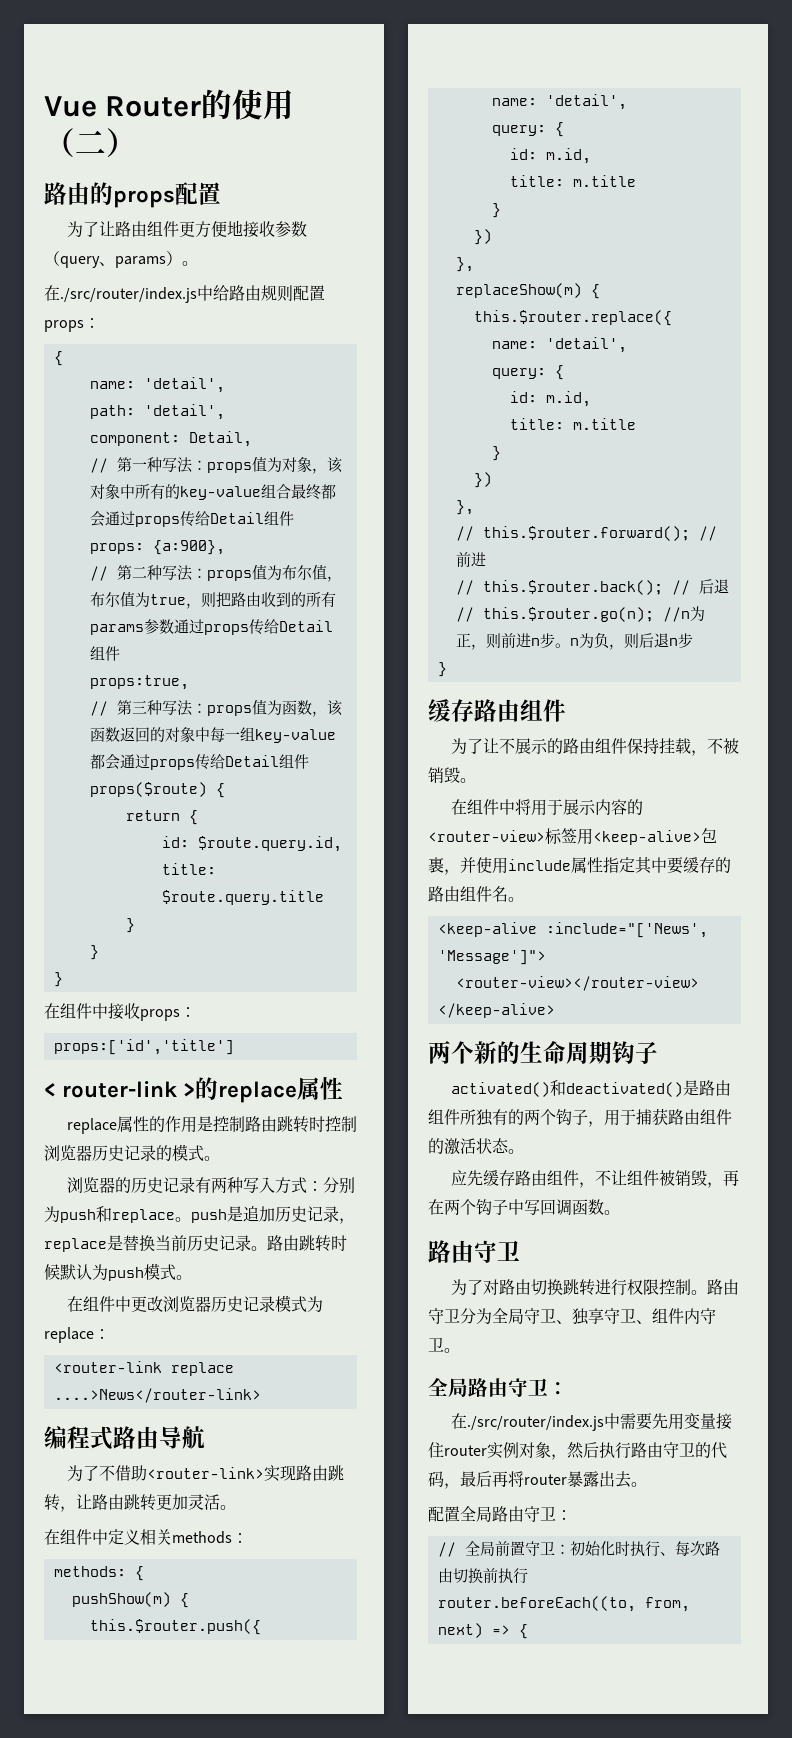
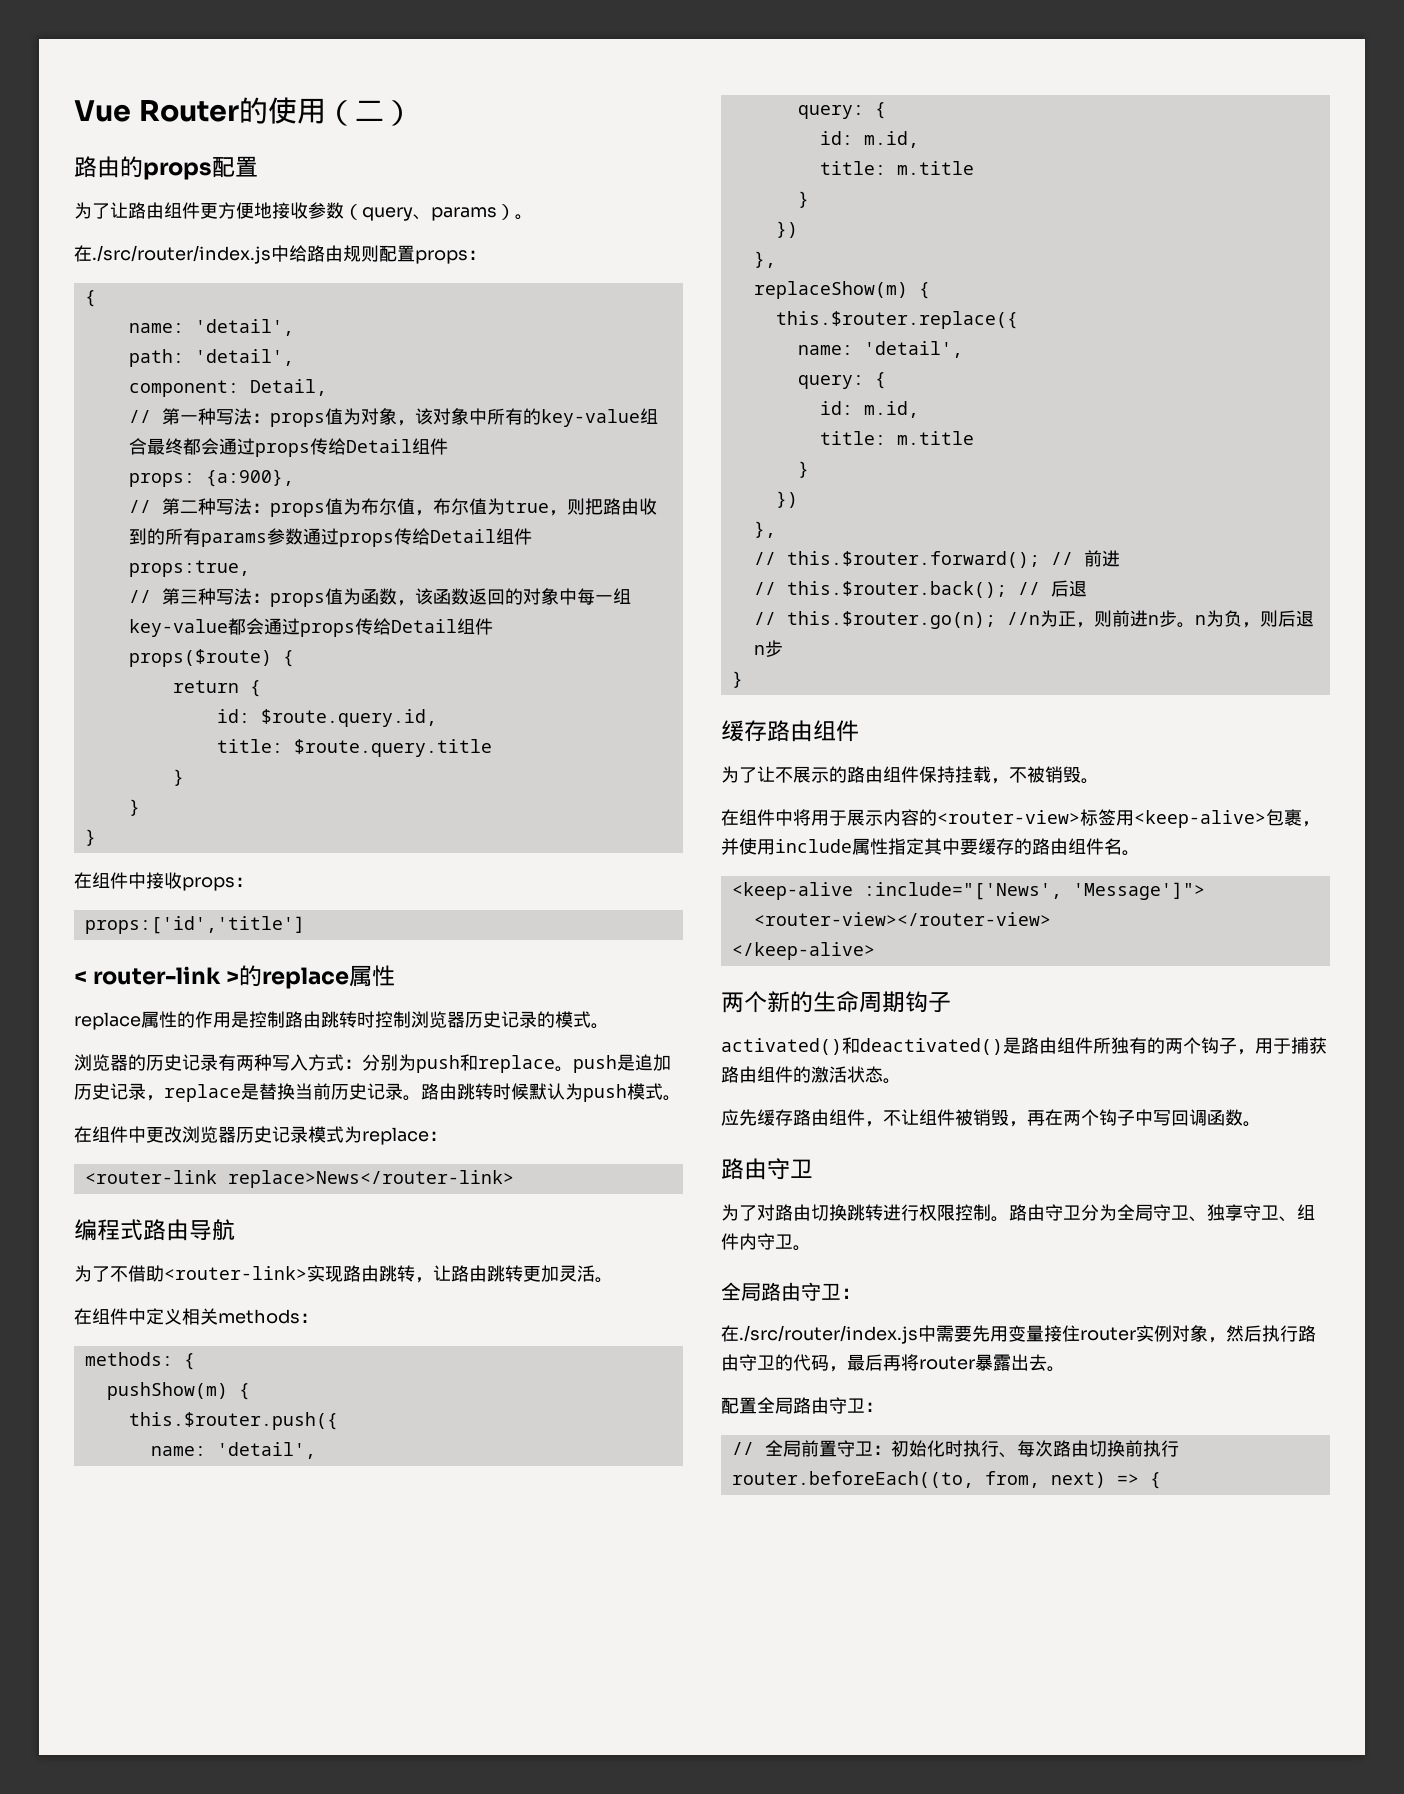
[170,1362,234,1376] [53,1388,261,1403] replace ....>News</router-link> -> [227,1170,514,1188] replace>News</router-link>

